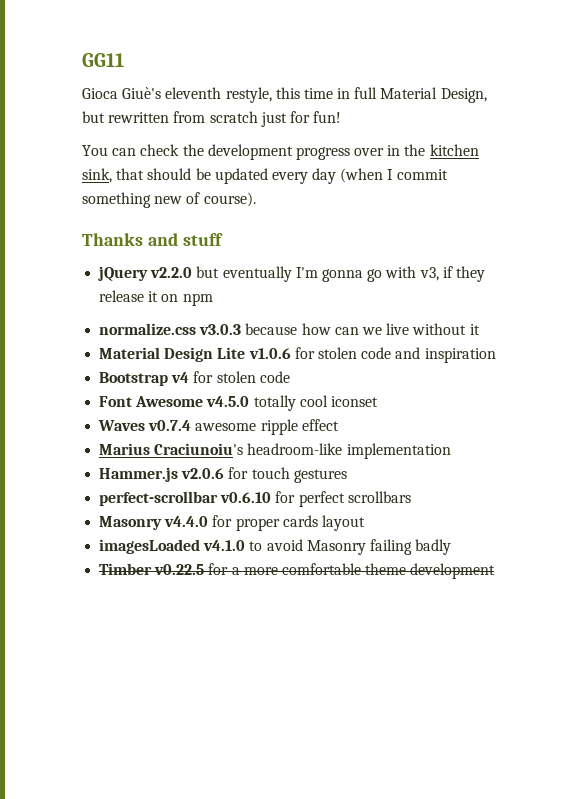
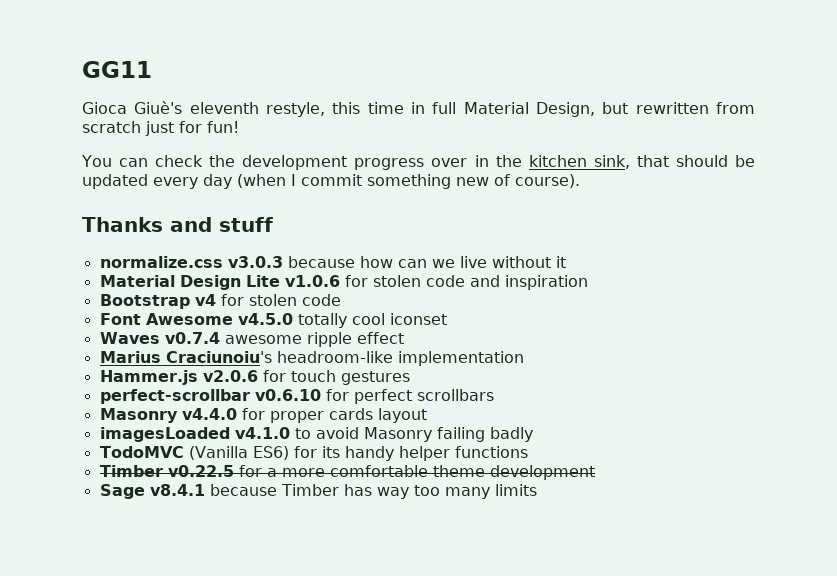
[98,266,485,282] [99,290,213,306] // jQuery v2.2.0 but eventually I'm gonna go with v3, if they release it on npm -> (273, 224) none
(452, 547) none -> [99,446,528,461] // TodoMVC (Vanilla ES6) for its handy helper functions
(496, 571) none -> [99,484,537,499] // Sage v8.4.1 because Timber has way too many limits

